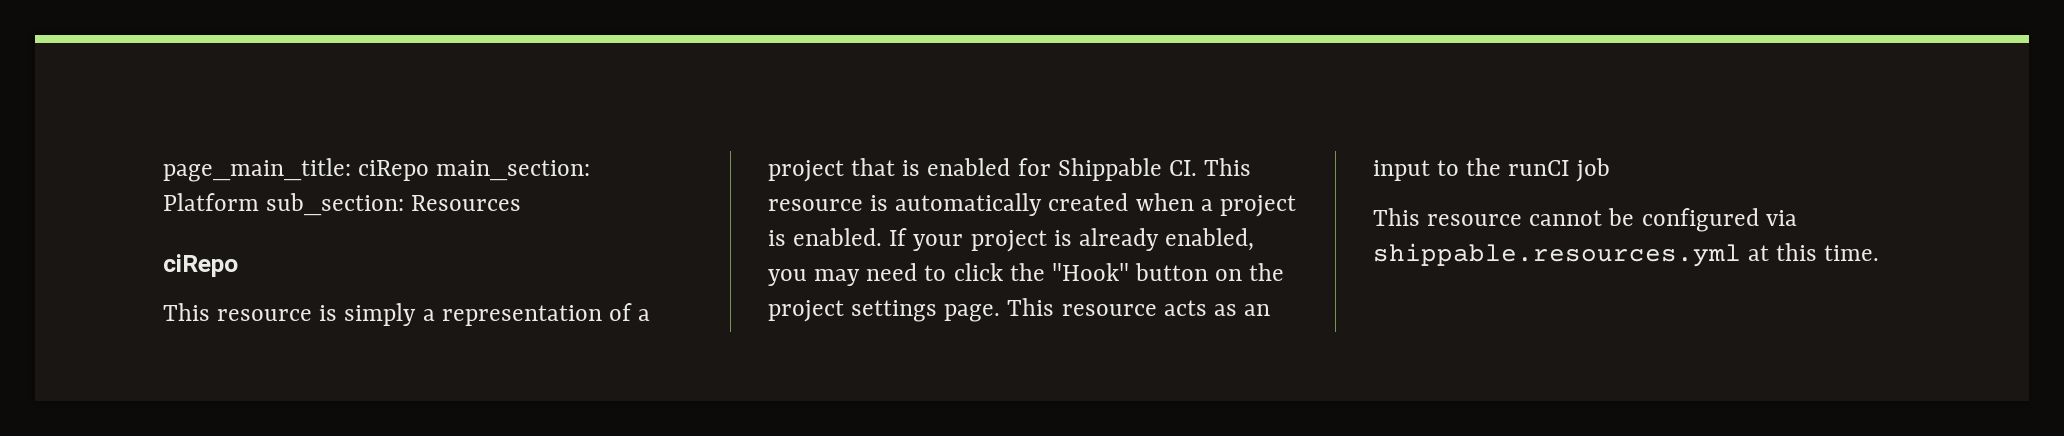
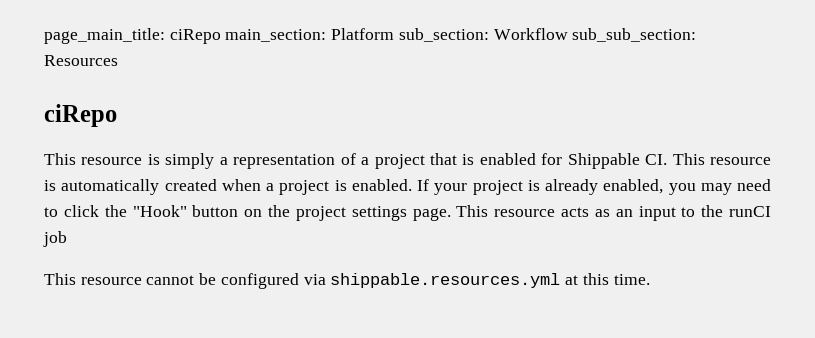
(405, 204) none -> [493,28,697,42] Workflow sub_sub_section:

